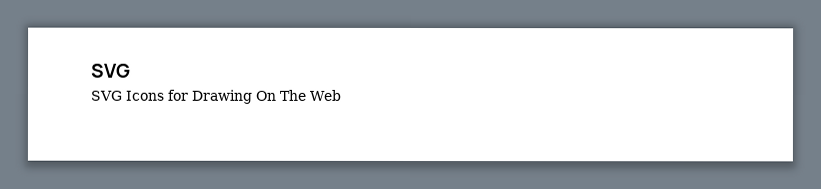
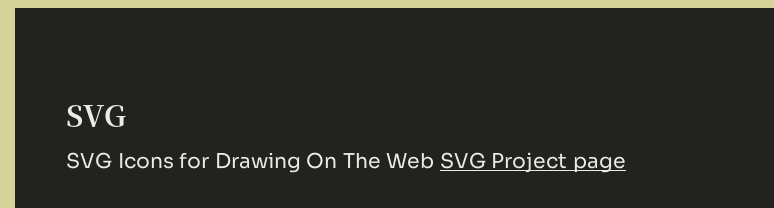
(342, 95) none -> [439,152,626,173] SVG Project page

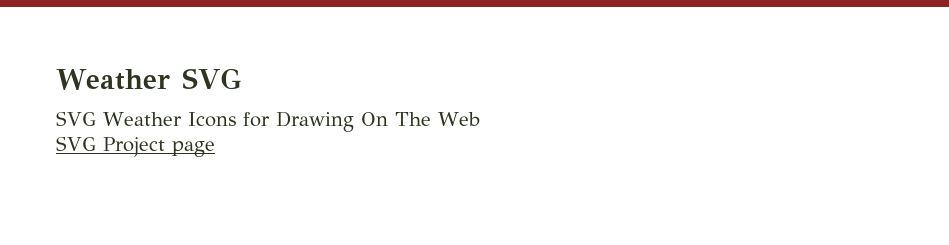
(66, 116) none -> [56,69,170,90] Weather
(112, 160) none -> [102,112,182,126] Weather
(435, 161) none -> (480, 119) //

